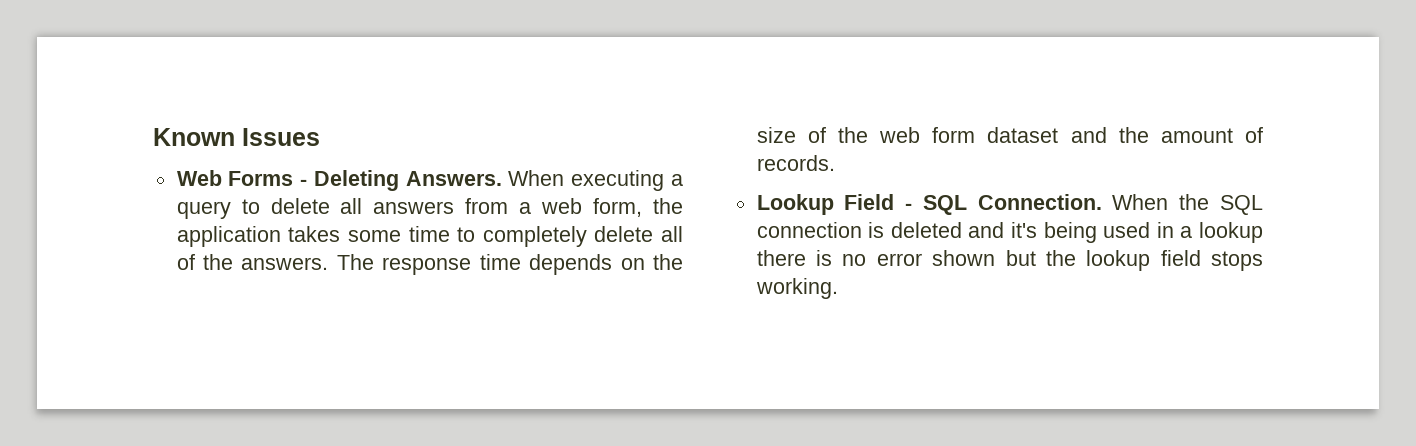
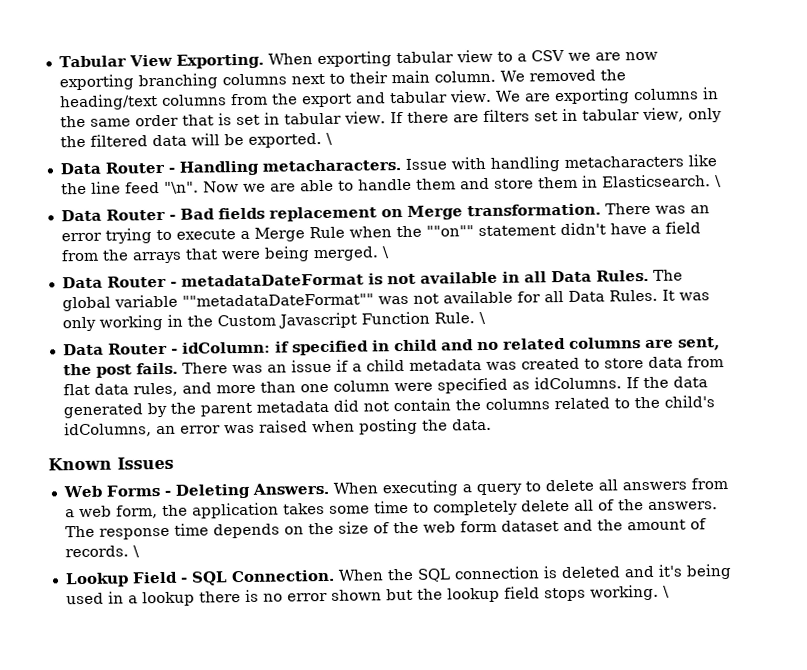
(153, 137) none -> [58,49,658,69] [58,69,626,91] [59,87,719,111] [59,107,722,128] [59,132,333,148] [59,154,717,176] [60,174,722,195] [60,202,710,222] [60,221,701,244] [60,246,390,264] [61,269,683,289] [61,289,710,312] [61,311,486,332] [62,337,720,356] [62,356,724,378] [62,376,708,397] [62,395,715,419] [63,418,492,438] Tabular View Exporting. When exporting tabular view to a CSV we are now exporting branching columns next to their main column. We removed the heading/text columns from the export and tabular view. We are exporting columns in the same order that is set in tabular view. If there are filters set in tabular view, only the filtered data will be exported. \ // Data Router - Handling metacharacters. Issue with handling metacharacters like the line feed "\n". Now we are able to handle them and store them in Elasticsearch. \ // Data Router - Bad fields replacement on Merge transformation. There was an error trying to execute a Merge Rule when the ""on"" statement didn't have a field from the arrays that were being merged. \ // Data Router - metadataDateFormat is not available in all Data Rules. The global variable ""metadataDateFormat"" was not available for all Data Rules. It was only working in the Custom Javascript Function Rule. \ // Data Router - idColumn: if specified in child and no related columns are sent, the post fails. There was an issue if a child metadata was created to store data from flat data rules, and more than one column were specified as idColumns. If the data generated by the parent metadata did not contain the columns related to the child's idColumns, an error was raised when posting the data. //
(835, 163) none -> [132,545,140,558] \
(838, 288) none -> [662,585,670,598] \

